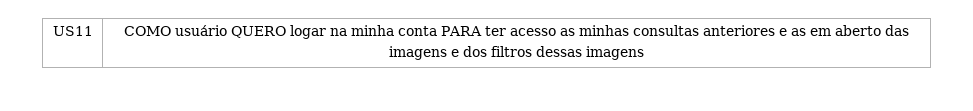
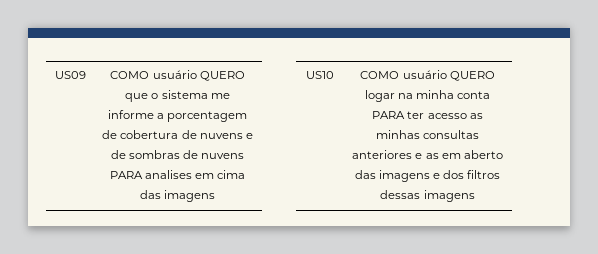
[52,26,93,36] US11 -> [54,71,86,79] [110,70,245,81] [125,90,230,102] [107,110,248,122] [102,130,253,139] [110,150,245,159] [109,170,246,179] [139,190,216,202] [306,71,334,79] US09 | COMO usuário QUERO que o sistema me informe a porcentagem de cobertura de nuvens e de sombras de nuvens PARA analises em cima das imagens // US10

